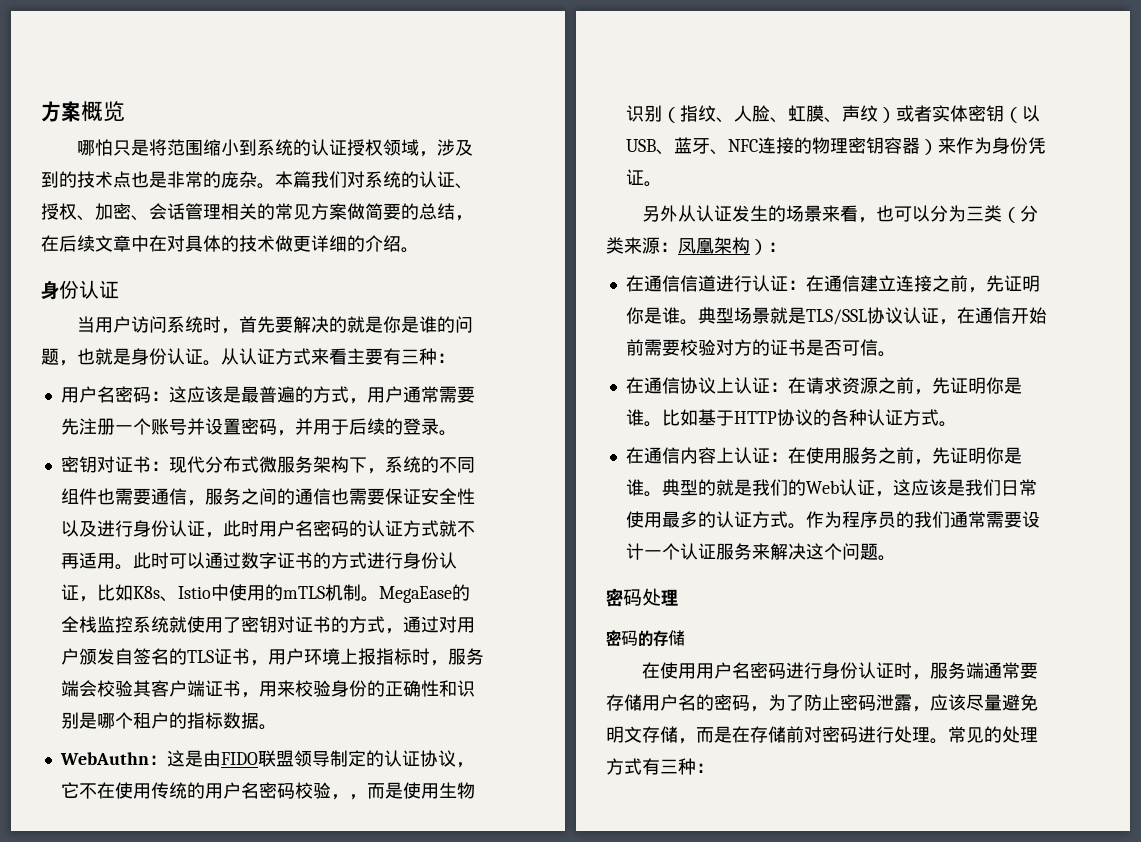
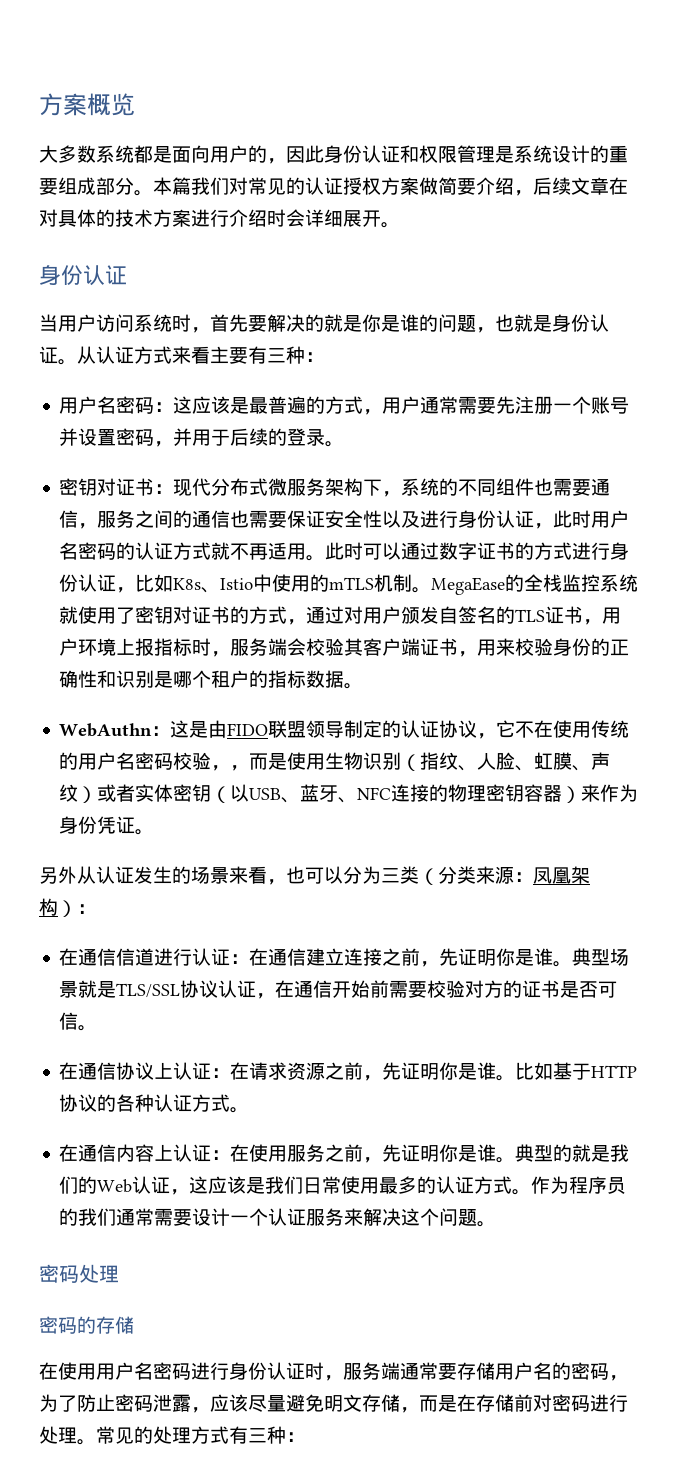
[76,139,473,157] [41,171,473,189] [41,203,473,221] [41,235,59,252] 哪怕只是将范围缩小到系统的认证授权领域，涉及到的技术点也是非常的庞杂。本篇我们对系统的认证、授权、加密、会话管理相关的常见方案做简要的总结，在 -> [39,145,628,164] [39,177,533,196] 大多数系统都是面向用户的，因此身份认证和权限管理是系统设计的重要组成部分。本篇我们对常见的认证授权方案做简要介绍，
[131,235,149,252] 中 -> (609, 186) none
[275,235,401,252] 做更详细的介绍 -> [153,209,381,227] 方案进行介绍时会详细展开

